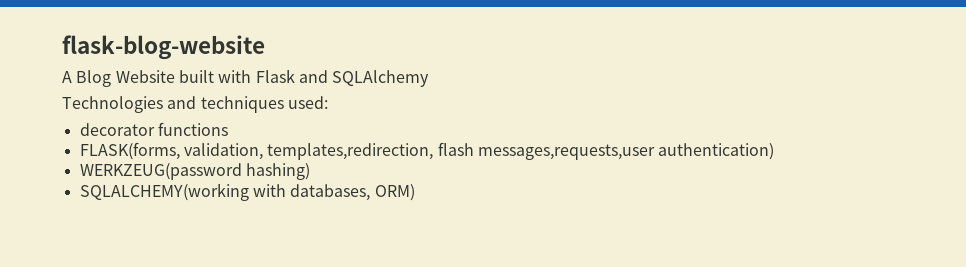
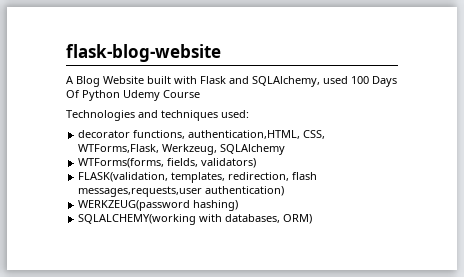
[332,70,430,87] SQLAlchemy -> [252,76,397,87] [66,90,200,101] SQLAlchemy, used 100 Days Of Python Udemy Course
[157,122,228,136] [79,142,434,160] functions // FLASK(forms, validation, templates,redirection, -> [133,130,326,139] [78,144,286,155] [78,158,257,168] [78,172,290,183] functions, authentication,HTML, CSS, WTForms,Flask, Werkzeug, SQLAlchemy // WTForms(forms, fields, validators) // FLASK(validation, templates, redirection,

